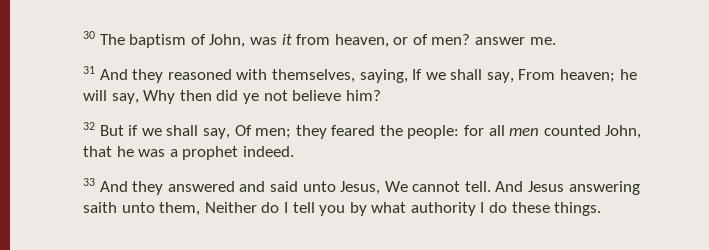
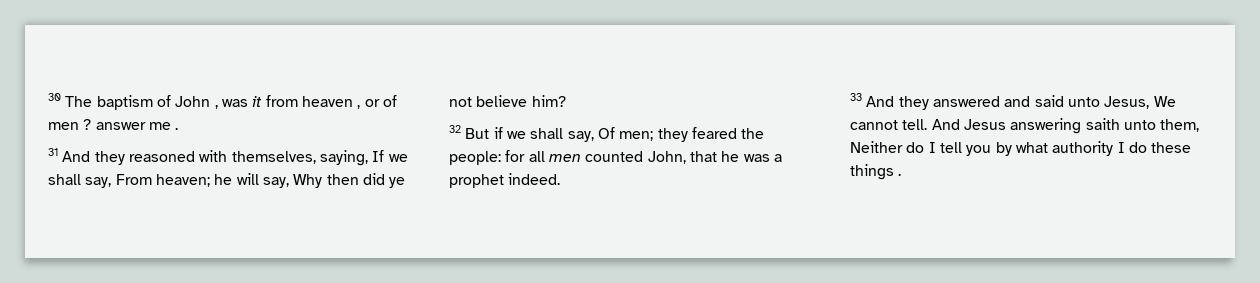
[209,34,246,48] John, -> [175,96,218,109] John ,
[334,34,556,48] heaven, or of men? answer me. -> [301,95,397,109] [48,119,179,130] heaven , or of men ? answer me .
[554,202,602,216] things. -> [850,164,902,180] things .

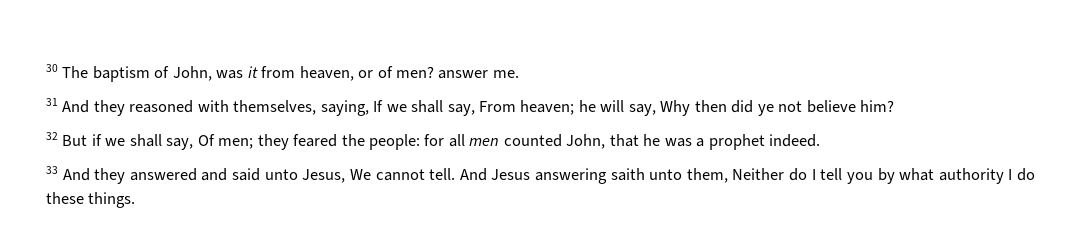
[175,96,218,109] John , -> [172,66,212,81] John,
[301,95,397,109] [48,119,179,130] heaven , or of men ? answer me . -> [299,66,519,81] heaven, or of men? answer me.
[850,164,902,180] things . -> [88,192,136,208] things.

